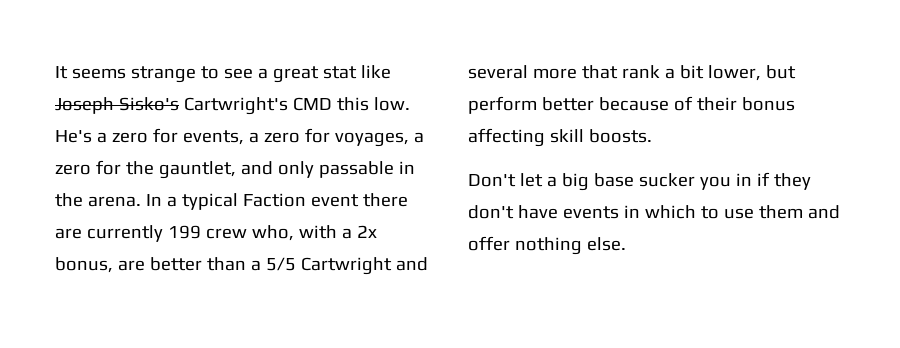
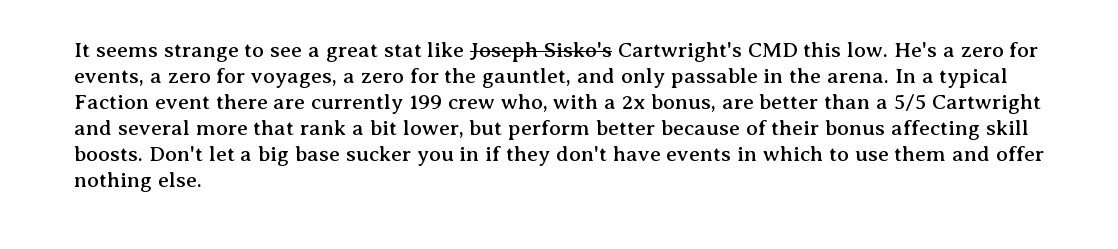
(652, 136) // -> (143, 153) none

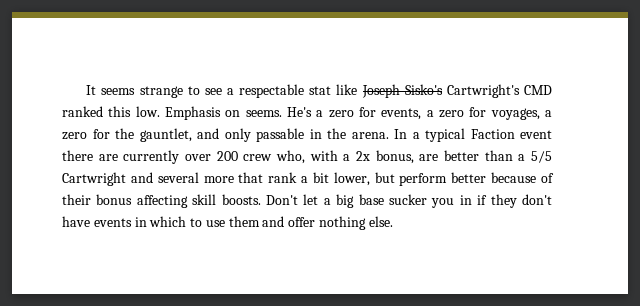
[325,44,378,62] great -> [239,84,305,98] respectable
(798, 50) none -> [62,106,103,117] ranked
(889, 49) none -> [165,106,282,120] Emphasis on seems.
[409,95,443,109] 199 -> [185,151,238,161] over 200

